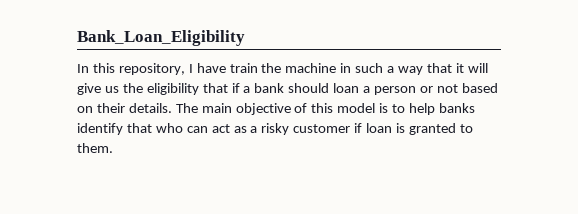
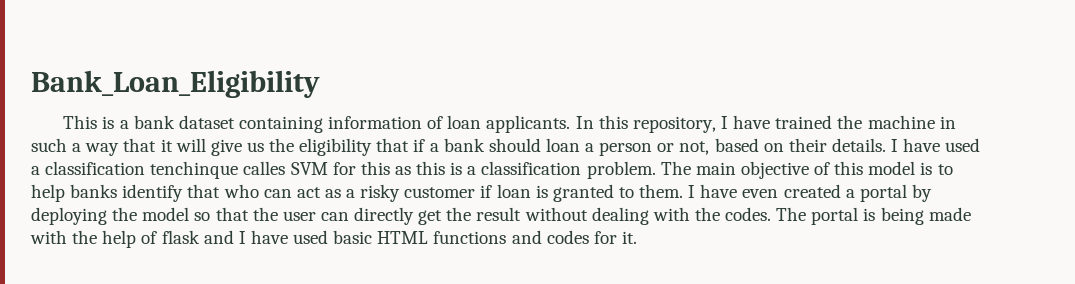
(245, 38) none -> [63,115,571,133] This is a bank dataset containing information of loan applicants.
[229,63,258,73] train -> [775,115,833,129] trained
[436,84,458,93] not -> [679,141,710,155] not,
(172, 108) none -> [891,138,981,152] [31,161,656,179] I have used a classification tenchinque calles SVM for this as this is a classification problem.
(113, 148) none -> [688,184,932,202] [31,207,971,225] [30,230,637,248] I have even created a portal by deploying the model so that the user can directly get the result without dealing with the codes. The portal is being made with the help of flask and I have used basic HTML functions and codes for it.

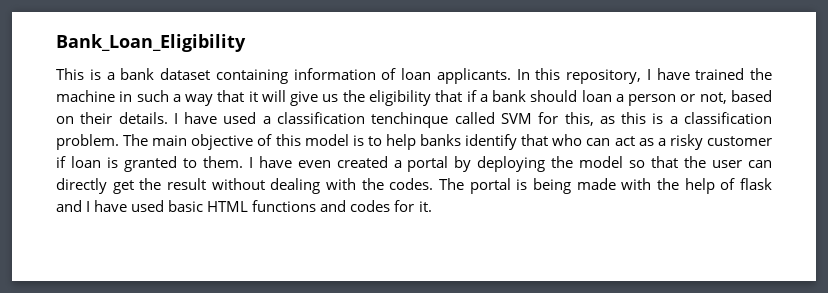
[243,161,286,175] calles -> [454,112,495,124] called
[360,161,390,175] this -> [564,112,594,126] this,

